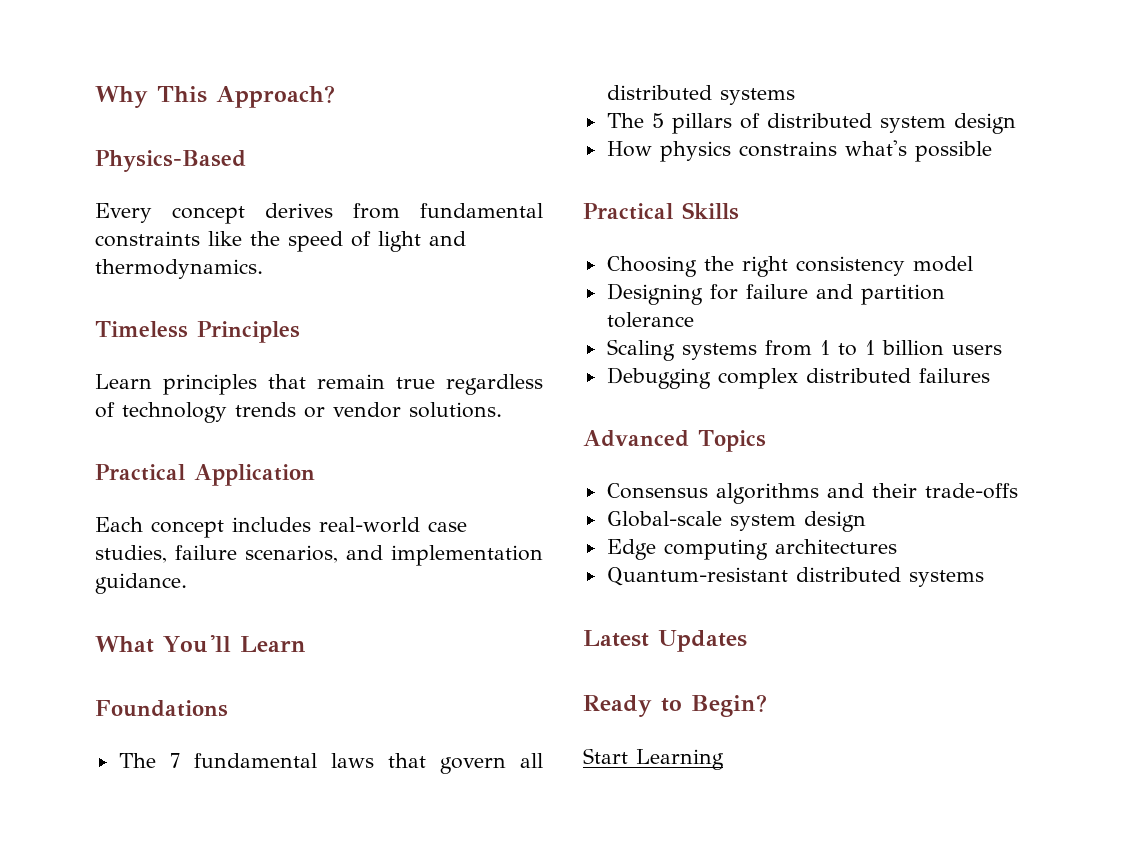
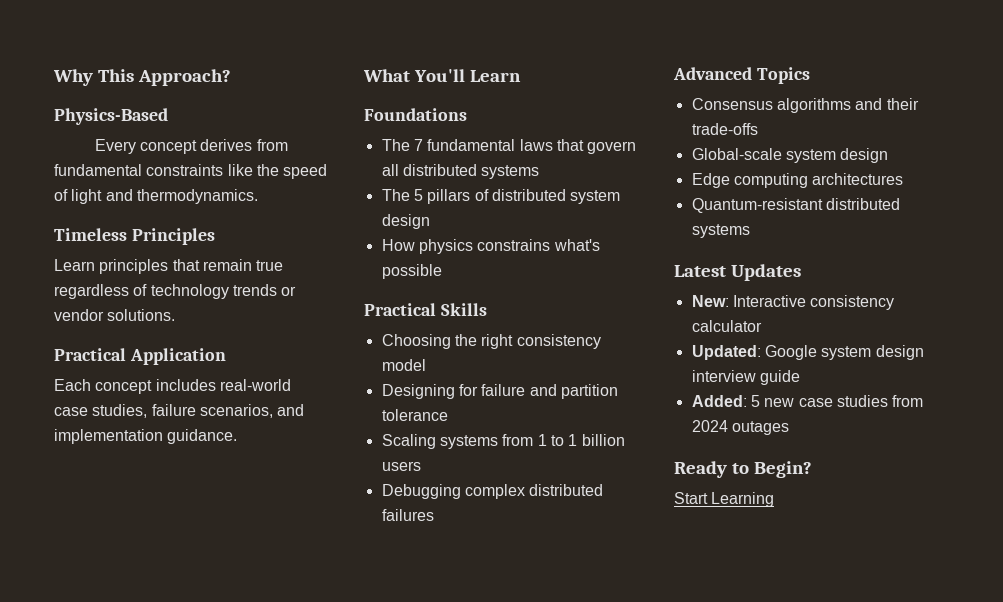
(747, 641) none -> [691,295,895,310] [691,320,762,332] [691,345,924,360] [691,370,800,385] [691,395,924,407] [691,420,789,435] // New: Interactive consistency calculator // Updated: Google system design interview guide // Added: 5 new case studies from 2024 outages

